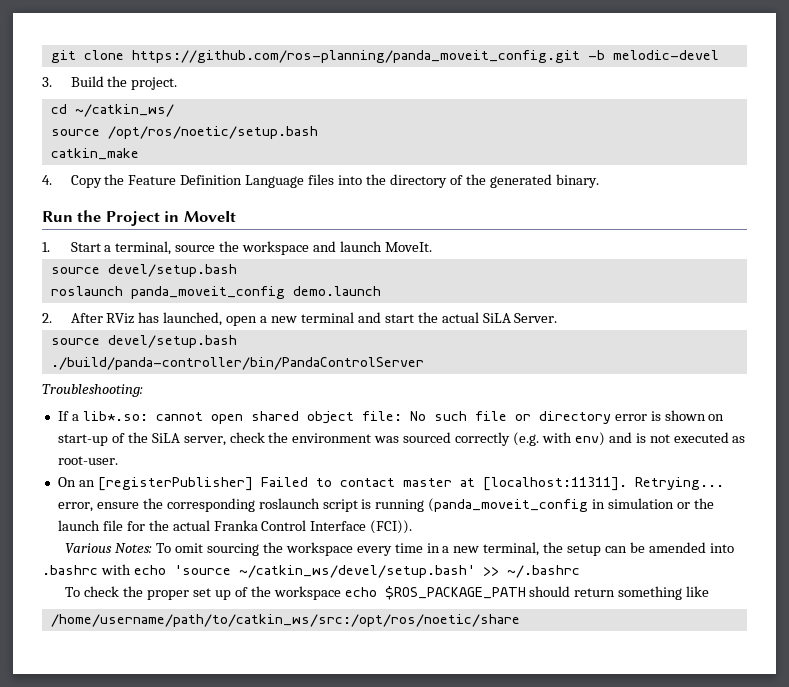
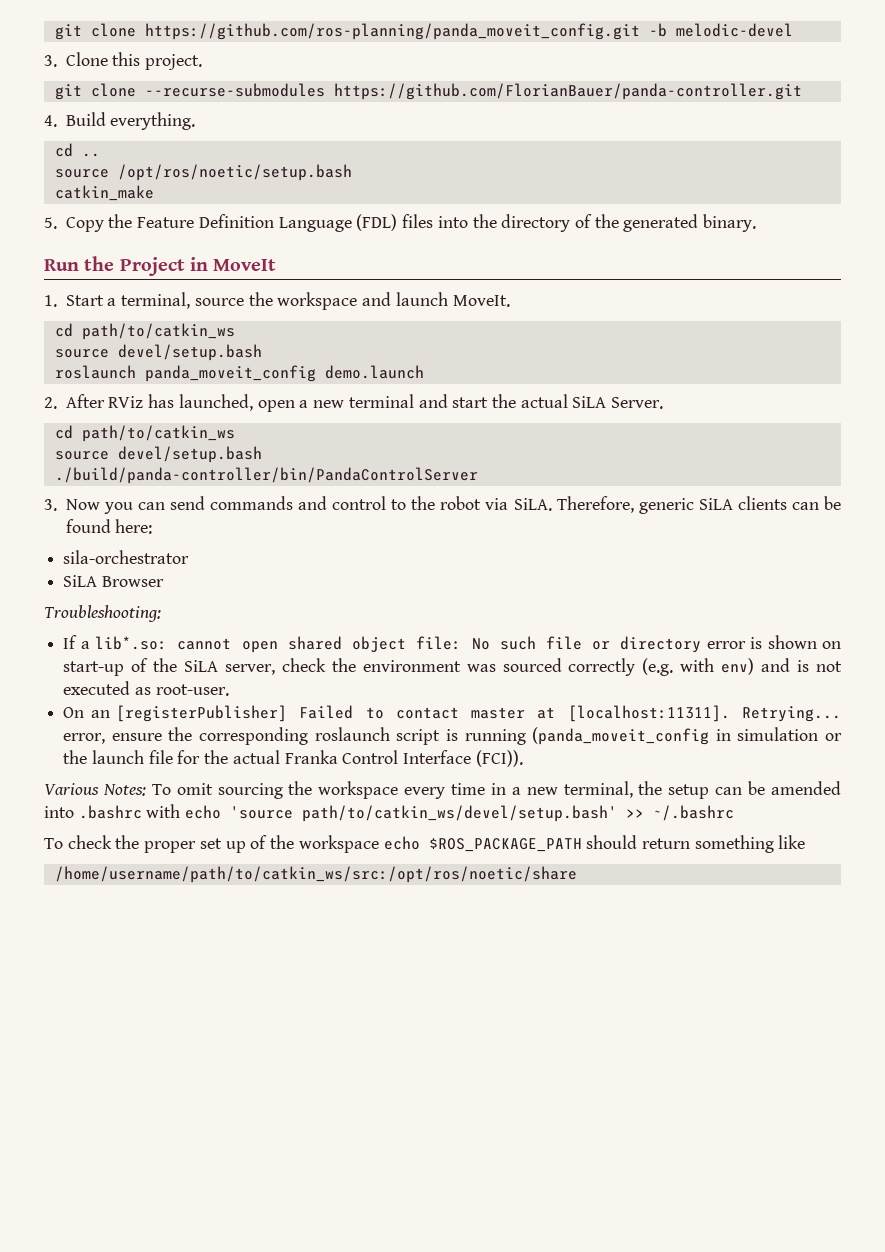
[70,76,128,87] Build the -> [65,52,141,66] Clone this
[50,104,174,117] // cd ~/catkin_ws/ -> [54,83,802,100] [44,112,196,130] [54,143,100,157] // git clone --recurse-submodules https://github.com/FlorianBauer/panda-controller.git // 4. Build everything. // cd ..
[42,175,52,185] 4. -> [44,217,57,229] 5.
(305, 181) none -> [356,214,398,231] (FDL)
(432, 247) none -> [54,323,235,340] // cd path/to/catkin_ws
(558, 318) none -> [54,425,235,442] // cd path/to/catkin_ws
(424, 363) none -> [44,496,842,514] [65,519,153,534] [63,550,190,564] [63,575,164,587] // 3. Now you can send commands and control to the robot via SiLA. Therefore, generic SiLA clients can be found here: // sila-orchestrator // SiLA Browser
[238,565,475,578] ~/catkin_ws/devel/setup.bash' -> [302,805,618,822] path/to/catkin_ws/devel/setup.bash'

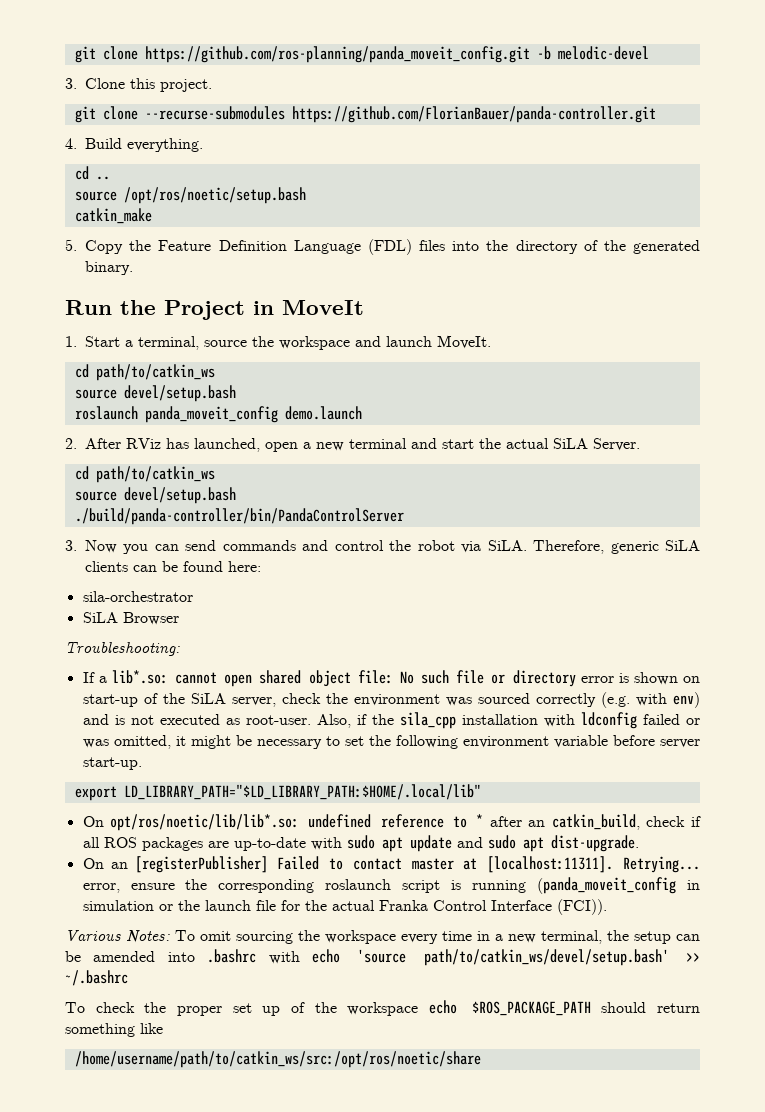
[391,499,407,510] to -> (384, 545) none
(229, 690) none -> [316,712,700,729] [82,735,700,749] [82,757,142,770] [74,784,481,801] [82,814,701,831] [82,835,639,852] Also, if the sila_cpp installation with ldconfig failed or was omitted, it might be necessary to set the following environment variable before server start-up. // export LD_LIBRARY_PATH="$LD_LIBRARY_PATH:$HOME/.local/lib" // On opt/ros/noetic/lib/lib*.so: undefined reference to * after an catkin_build, check if all ROS packages are up-to-date with sudo apt update and sudo apt dist-upgrade.

